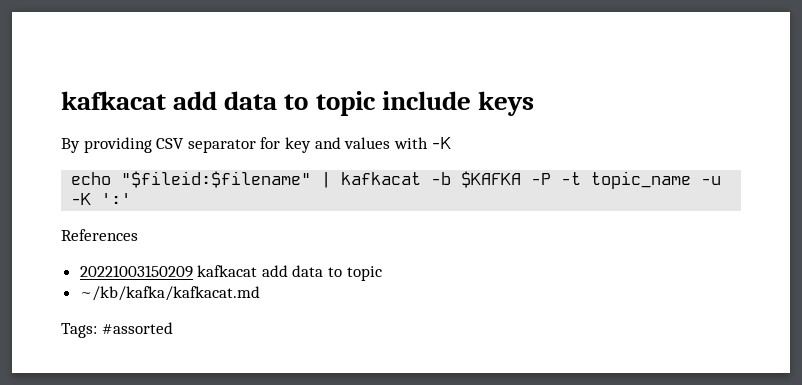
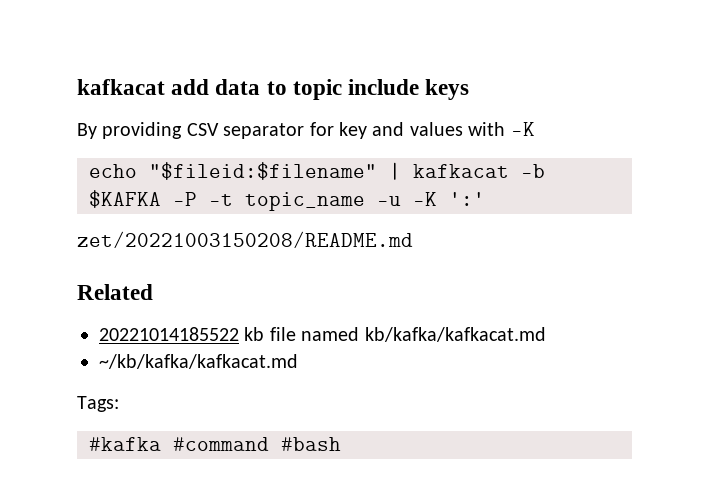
[61,229,138,241] [79,265,382,281] References // 20221003150209 kafkacat add data to topic -> [77,231,413,248] [77,284,153,300] [99,327,546,342] zet/20221003150208/README.md // Related // 20221014185522 kb file named kb/kafka/kafkacat.md
[101,322,173,334] #assorted -> [89,437,341,451] // #kafka #command #bash

